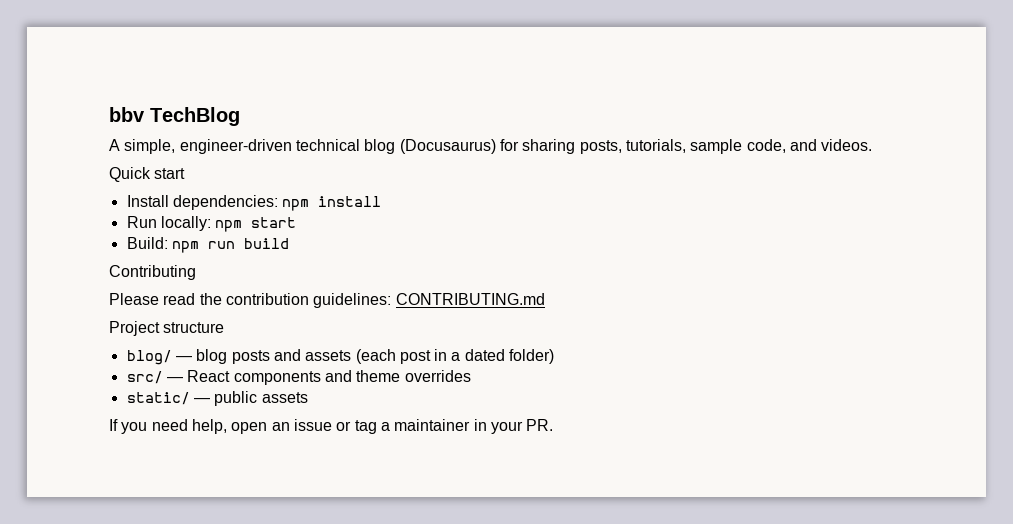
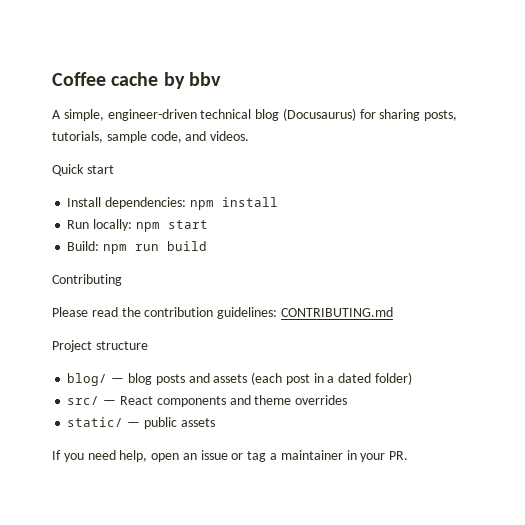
(109, 114) none -> [52,72,185,89] Coffee cache by
[150,107,240,126] TechBlog -> (221, 79) none

